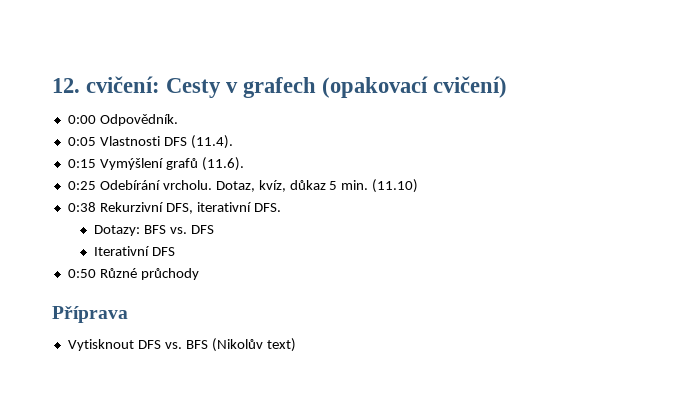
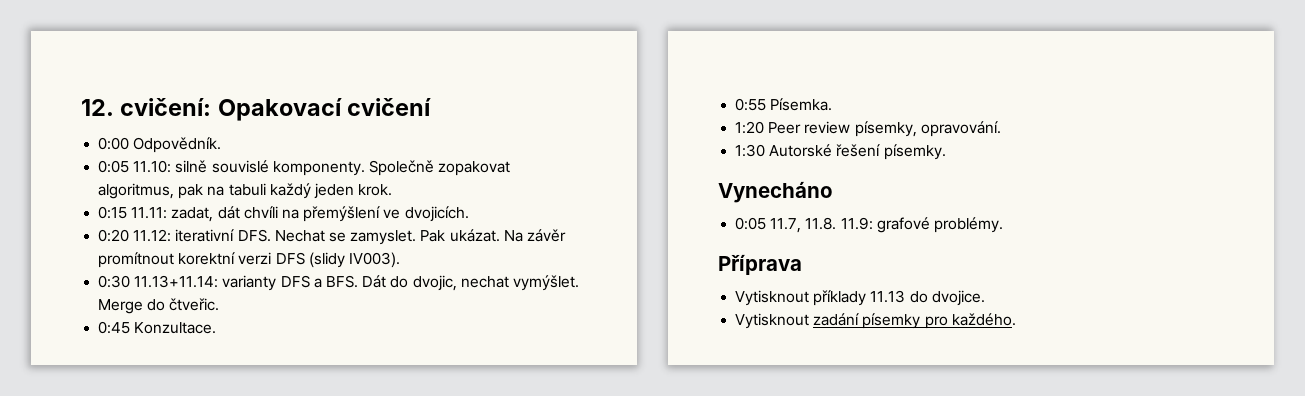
[166,76,508,98] [67,114,178,126] [67,135,233,149] [67,157,244,171] [67,179,419,193] [67,202,281,214] [94,225,214,236] [94,246,176,256] [67,268,199,280] [52,306,128,323] [67,338,296,352] Cesty v grafech (opakovací cvičení) // 0:00 Odpovědník. // 0:05 Vlastnosti DFS (11.4). // 0:15 Vymýšlení grafů (11.6). // 0:25 Odebírání vrcholu. Dotaz, kvíz, důkaz 5 min. (11.10) // 0:38 Rekurzivní DFS, iterativní DFS. // Dotazy: BFS vs. DFS // Iterativní DFS // 0:50 Různé průchody // Příprava // Vytisknout DFS vs. BFS (Nikolův text) -> [217,98,432,121] [98,137,222,153] [98,160,511,176] [98,183,393,199] [98,206,469,222] [98,229,566,245] [98,252,400,268] [98,275,579,291] [98,298,220,314] [98,321,217,334] [735,98,833,111] [735,121,1001,137] [735,144,946,160] [718,181,833,203] [735,217,1003,233] [718,254,802,275] [735,290,985,306] [735,313,1016,329] Opakovací cvičení // 0:00 Odpovědník. // 0:05 11.10: silně souvislé komponenty. Společně zopakovat algoritmus, pak na tabuli každý jeden krok. // 0:15 11.11: zadat, dát chvíli na přemýšlení ve dvojicích. // 0:20 11.12: iterativní DFS. Nechat se zamyslet. Pak ukázat. Na závěr promítnout korektní verzi DFS (slidy IV003). // 0:30 11.13+11.14: varianty DFS a BFS. Dát do dvojic, nechat vymýšlet. Merge do čtveřic. // 0:45 Konzultace. // 0:55 Písemka. // 1:20 Peer review písemky, opravování. // 1:30 Autorské řešení písemky. // Vynecháno // 0:05 11.7, 11.8. 11.9: grafové problémy. // Příprava // Vytisknout příklady 11.13 do dvojice. // Vytisknout zadání písemky pro každého.

